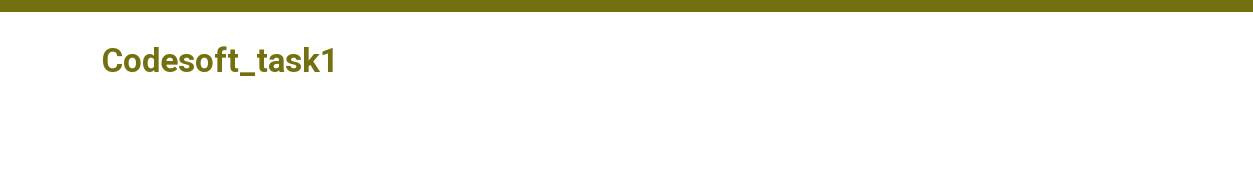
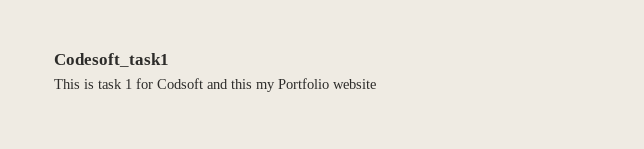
(339, 61) none -> [54,78,376,92] // This is task 1 for Codsoft and this my Portfolio website

